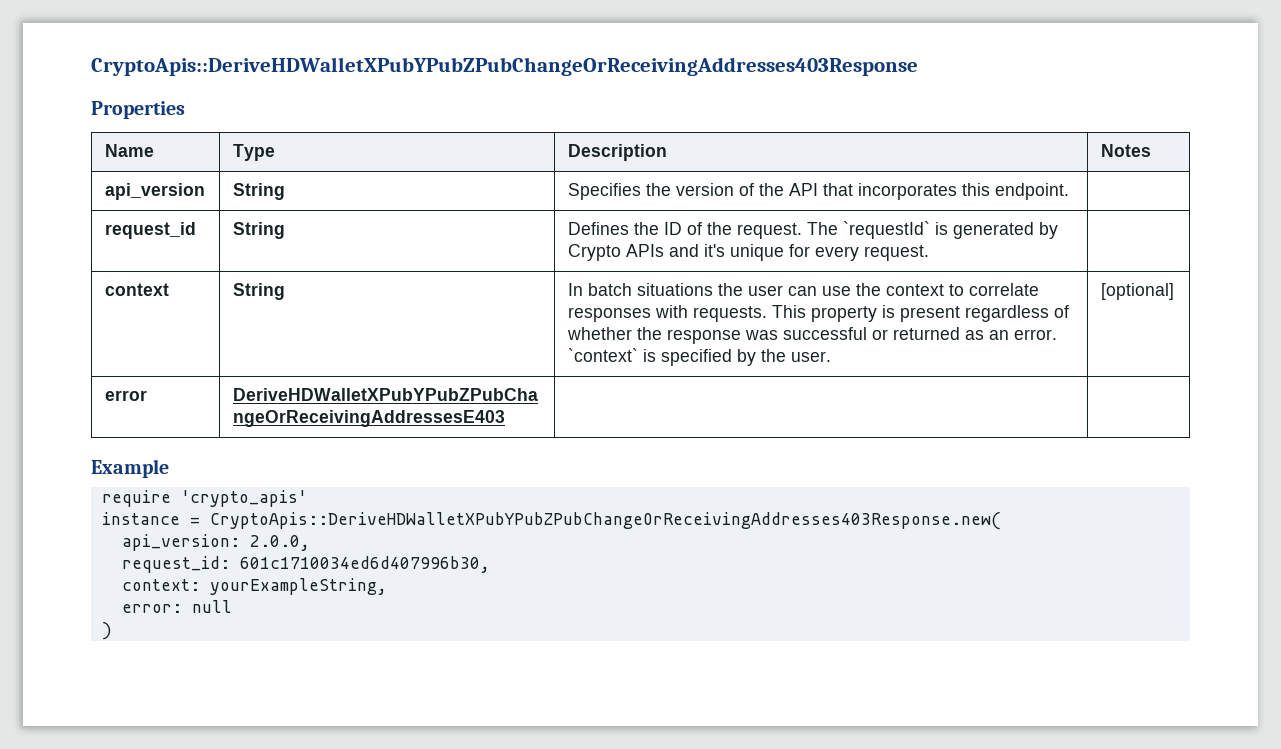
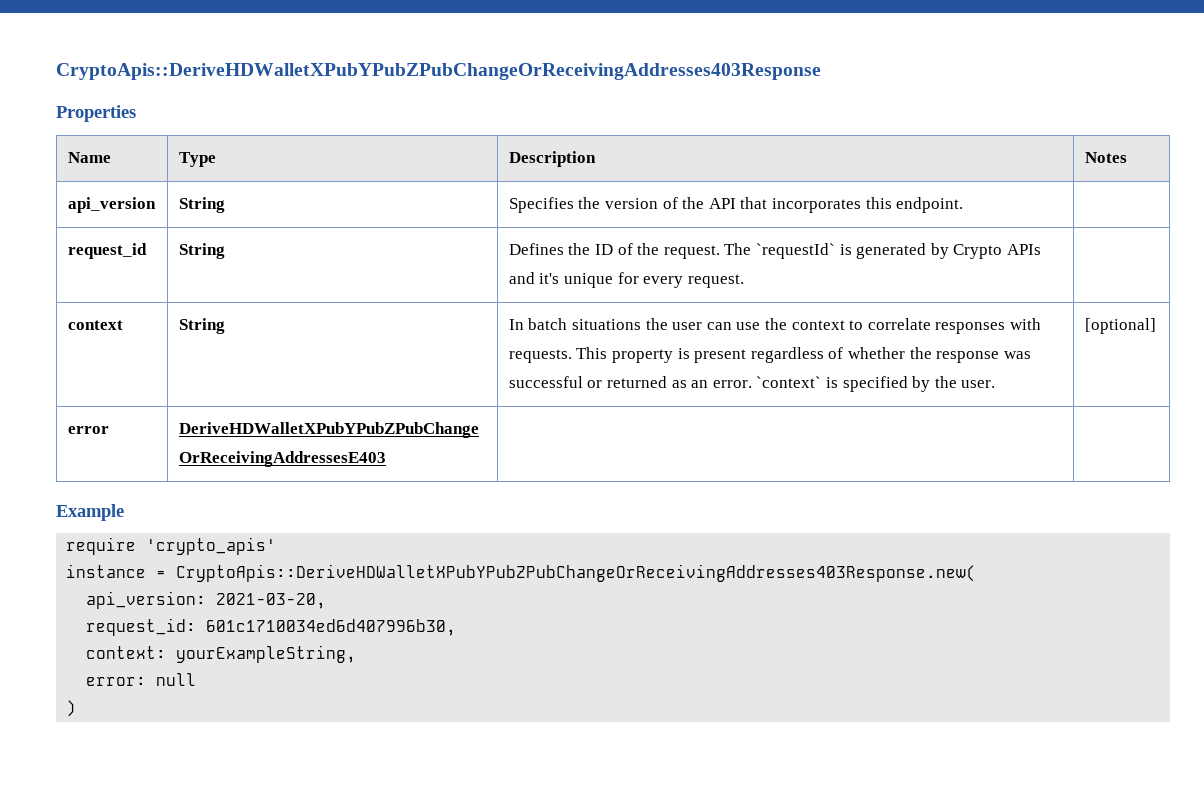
[249,535,310,551] 2.0.0, -> [216,593,327,609] 2021-03-20,

